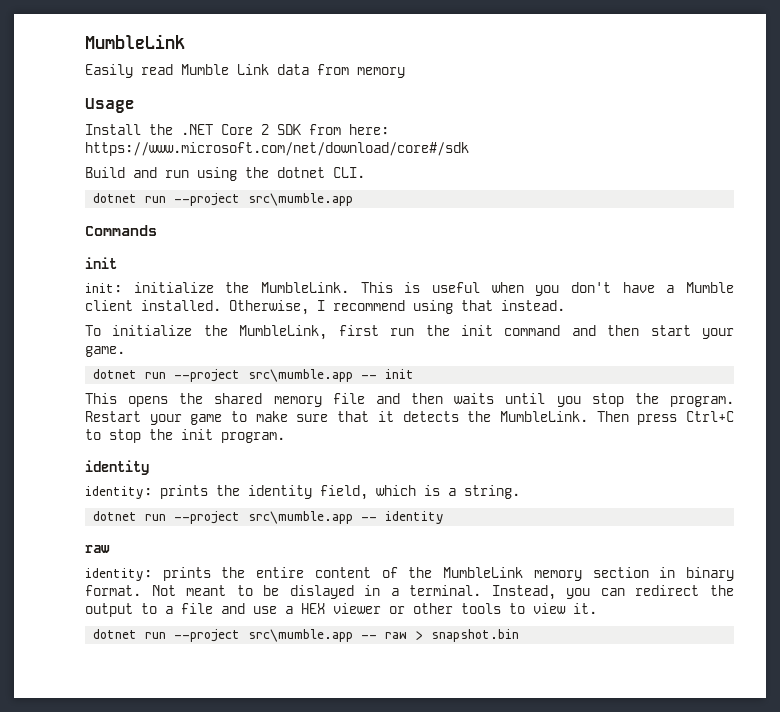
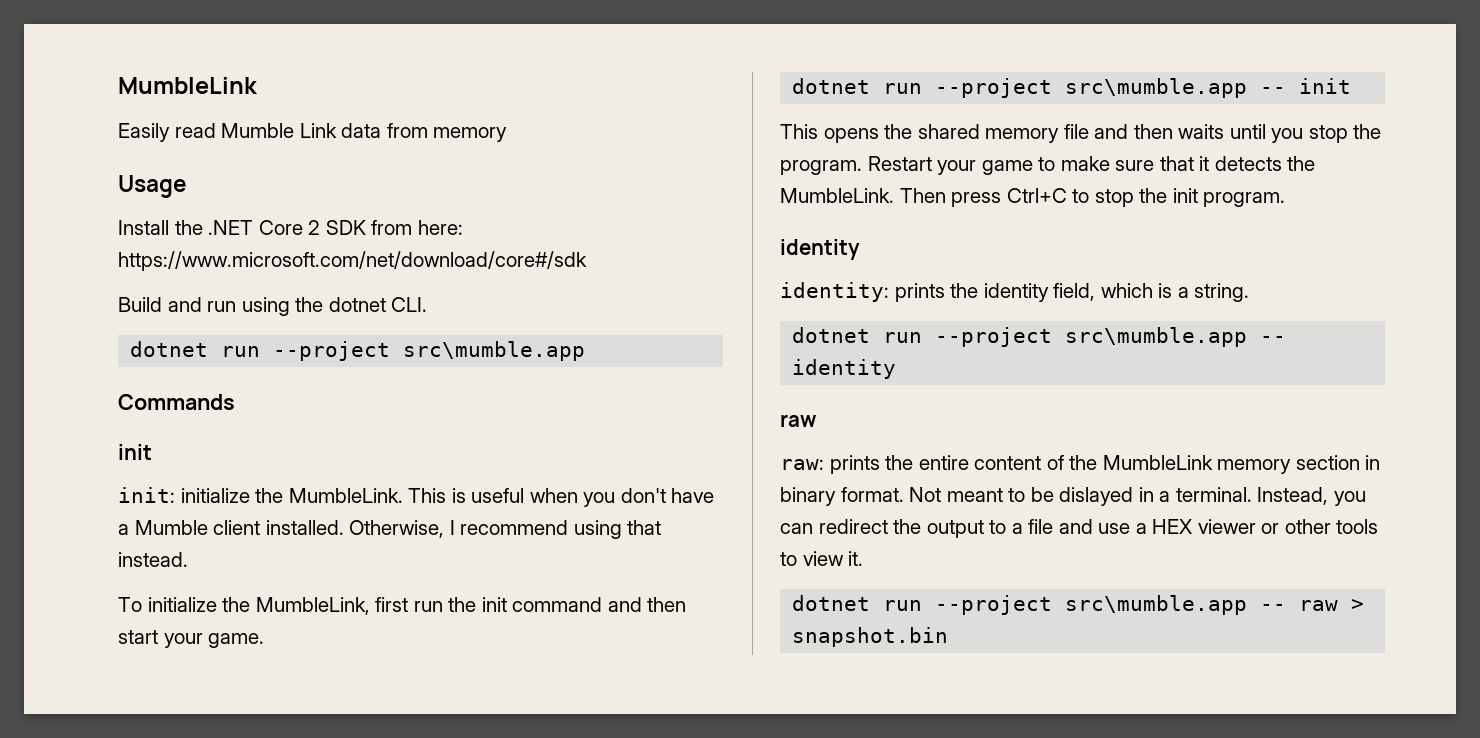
[85,568,152,581] identity: -> [780,459,824,470] raw:

